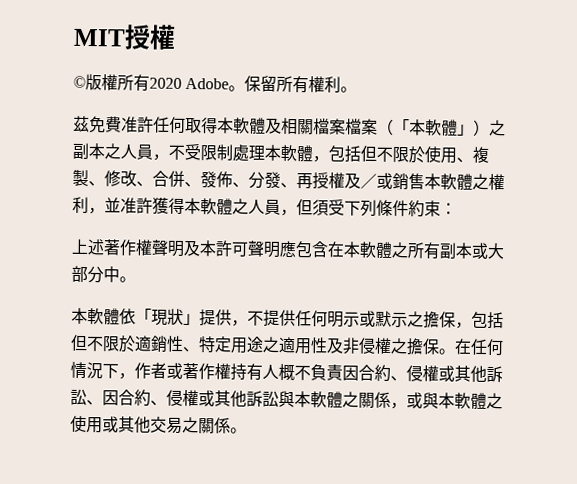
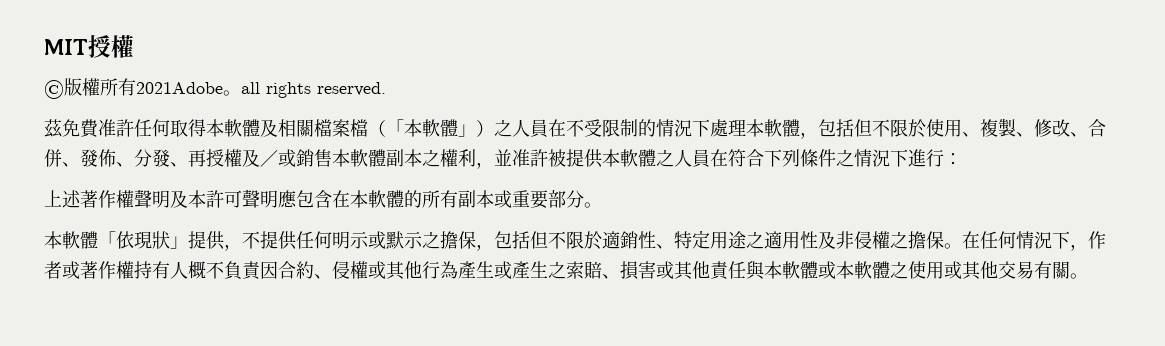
[149,75,358,94] 2020 Adobe。保留所有權利。 -> [136,82,386,98] 2021Adobe。all rights reserved.
[361,118,378,135] 案 -> (368, 128) none
[72,142,233,161] 副本之人員，不受限制 -> [512,119,710,137] 人員在不受限制的情況下
(473, 181) none -> [386,149,422,167] 副本
[152,197,185,215] 獲得 -> [548,149,603,168] 被提供
[280,199,441,218] ，但須受下列條件約束 -> [710,149,944,167] 在符合下列條件之情況下進行
[391,242,409,259] 之 -> [404,190,422,208] 的
[487,242,504,260] [71,265,120,284] 大部分中 -> [512,190,584,209] 重要部分
[119,308,152,325] 依「 -> [98,231,134,249] 「依
[486,365,503,383] [70,388,439,410] 訴訟、因合約、侵權或其他訴訟與本軟體之關係，或與 -> [422,260,836,280] 行為產生或產生之索賠、損害或其他責任與本軟體或
[182,416,231,435] 之關係 -> [1034,261,1070,279] 有關

